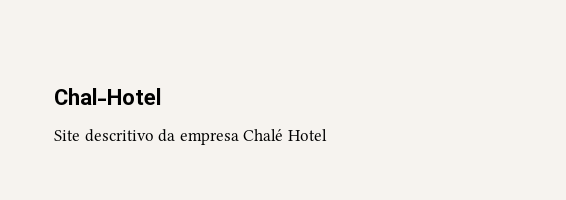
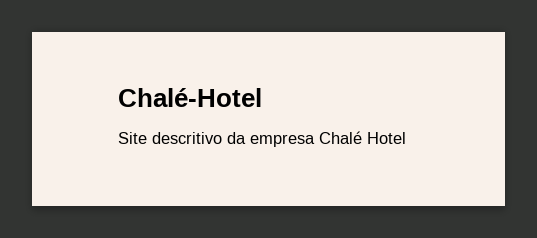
[54,88,161,105] Chal-Hotel -> [118,88,262,107] Chalé-Hotel

